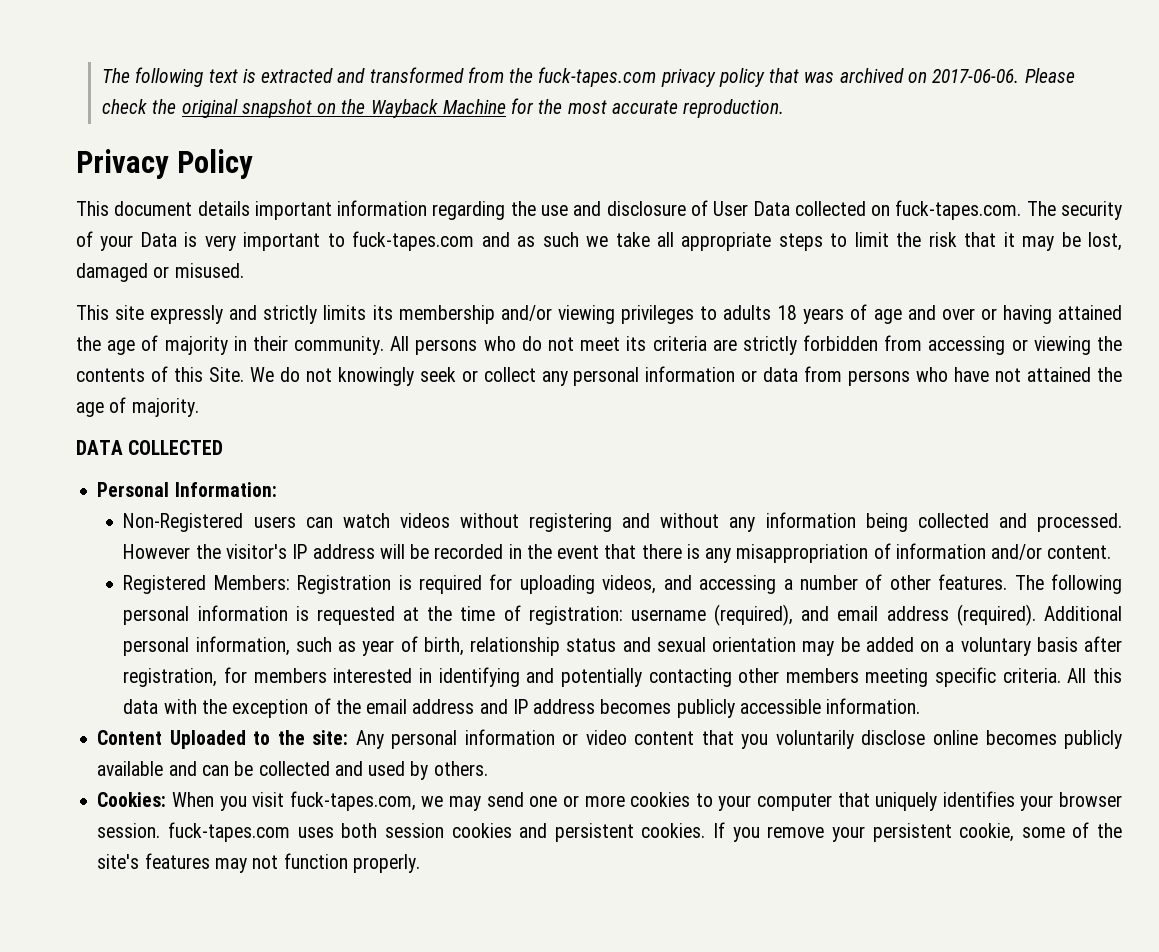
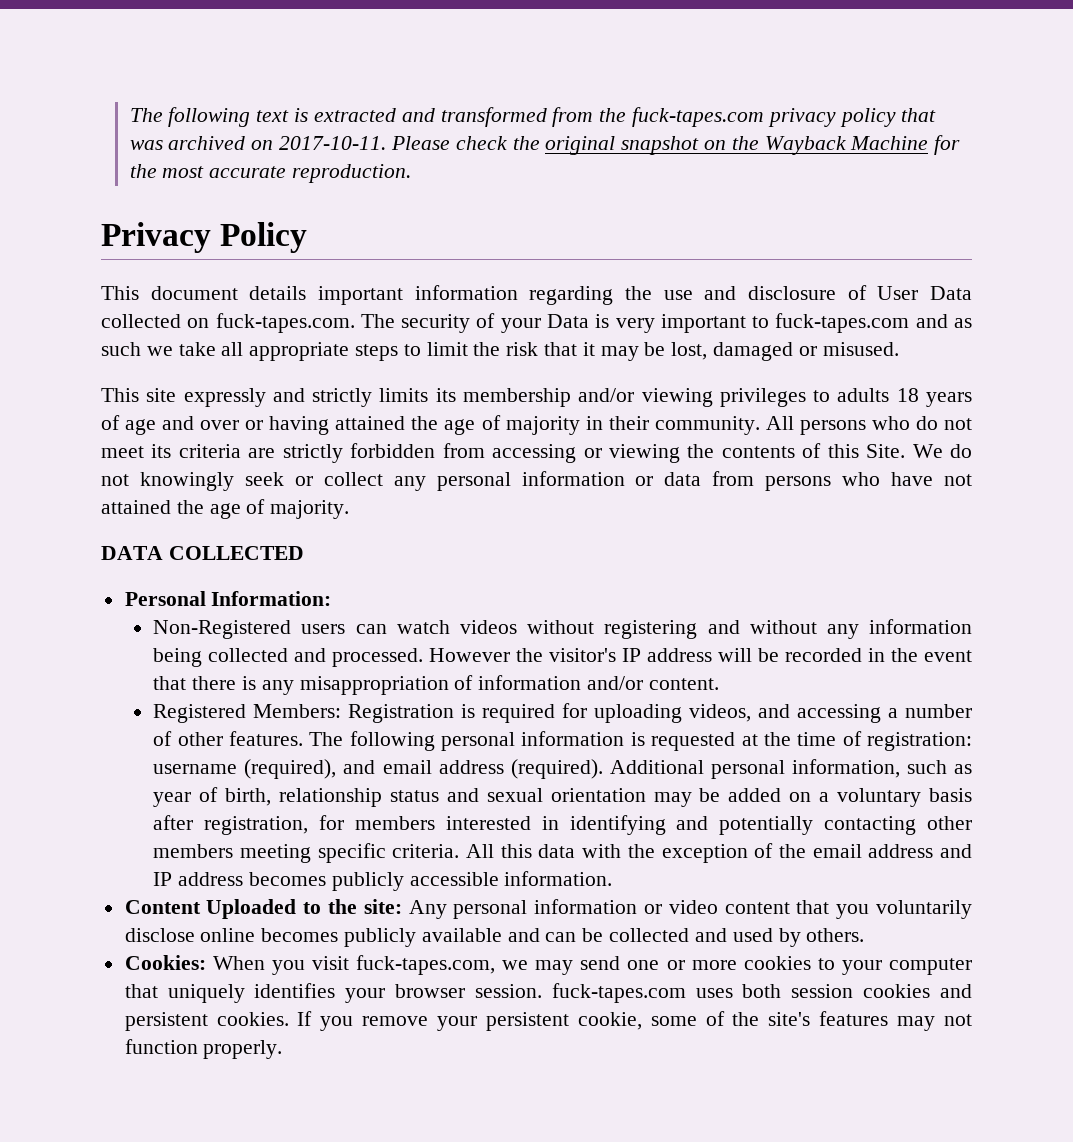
[932,69,1020,83] 2017-06-06. -> [279,136,387,150] 2017-10-11.

